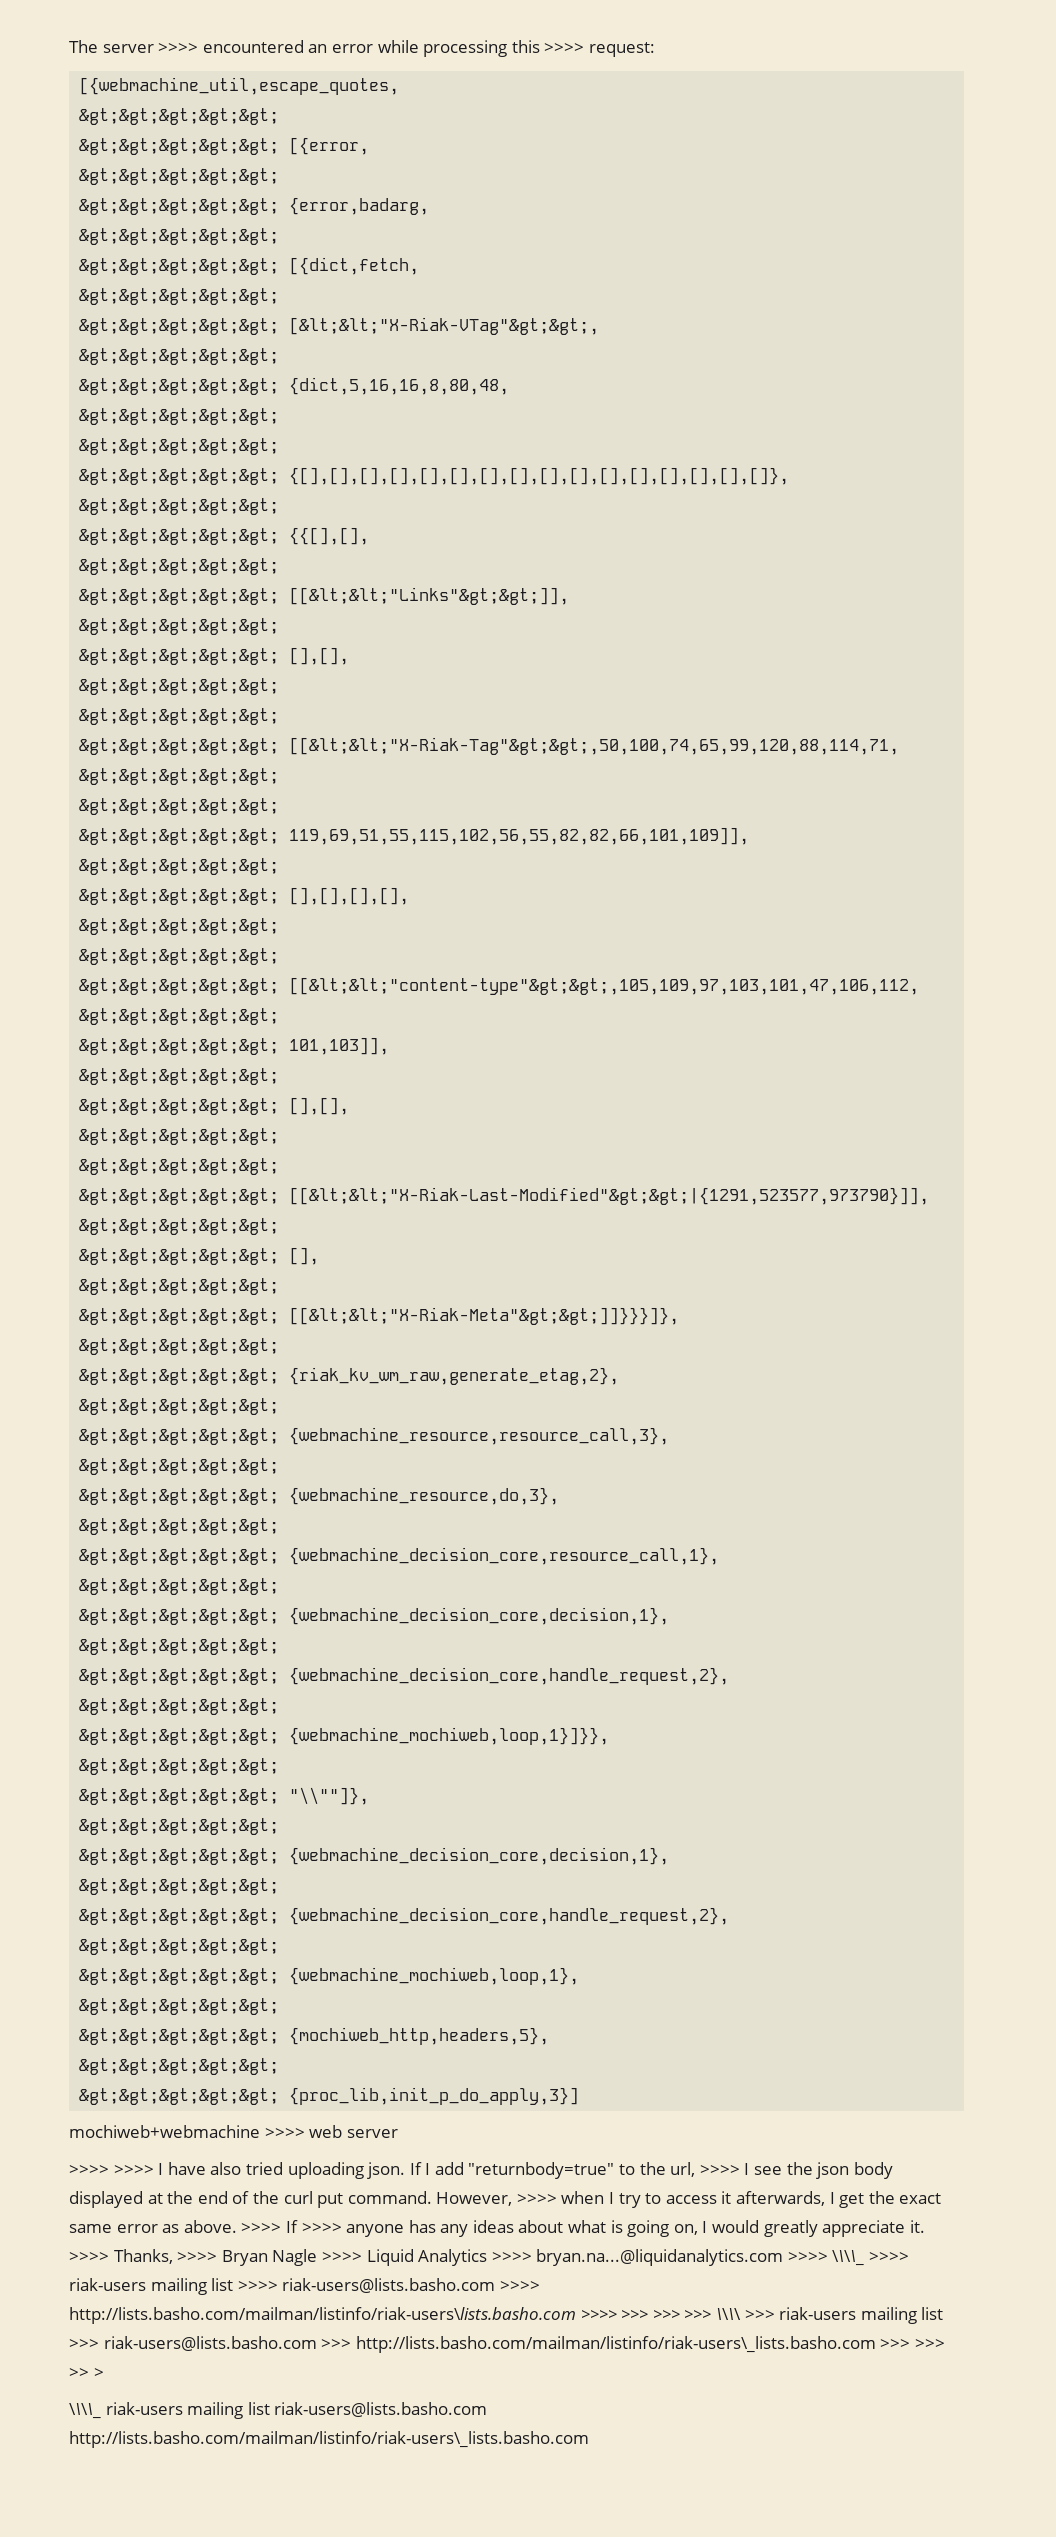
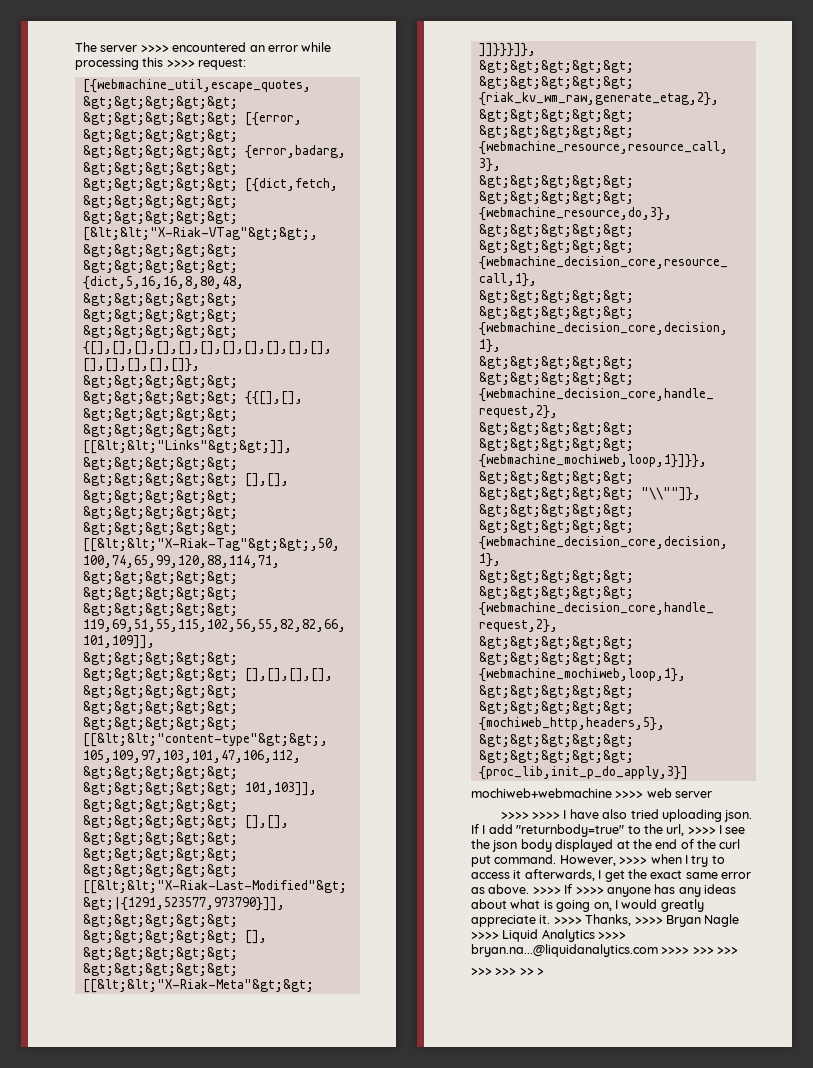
[832,2250,910,2266] [69,2278,540,2295] [69,2307,944,2324] [69,2336,945,2353] [69,2368,104,2378] [69,2402,488,2419] [69,2431,589,2448] \\\\_ >>>> riak-users mailing list >>>> riak-users@lists.basho.com >>>> http://lists.basho.com/mailman/listinfo/riak-users\lists.basho.com >>>> >>> >>> >>> \\\\ >>> riak-users mailing list >>> riak-users@lists.basho.com >>> http://lists.basho.com/mailman/listinfo/riak-users\_lists.basho.com >>> >>> >> > // \\\\_ riak-users mailing list riak-users@lists.basho.com http://lists.basho.com/mailman/listinfo/riak-users\_lists.basho.com -> [692,947,739,954] [471,968,545,975] >>> >>> // >>> >>> >> >

